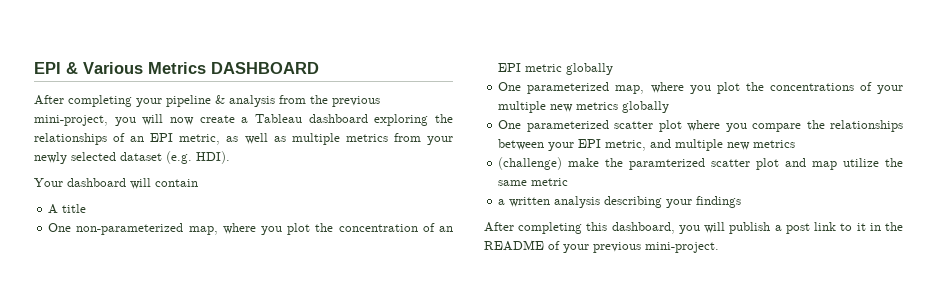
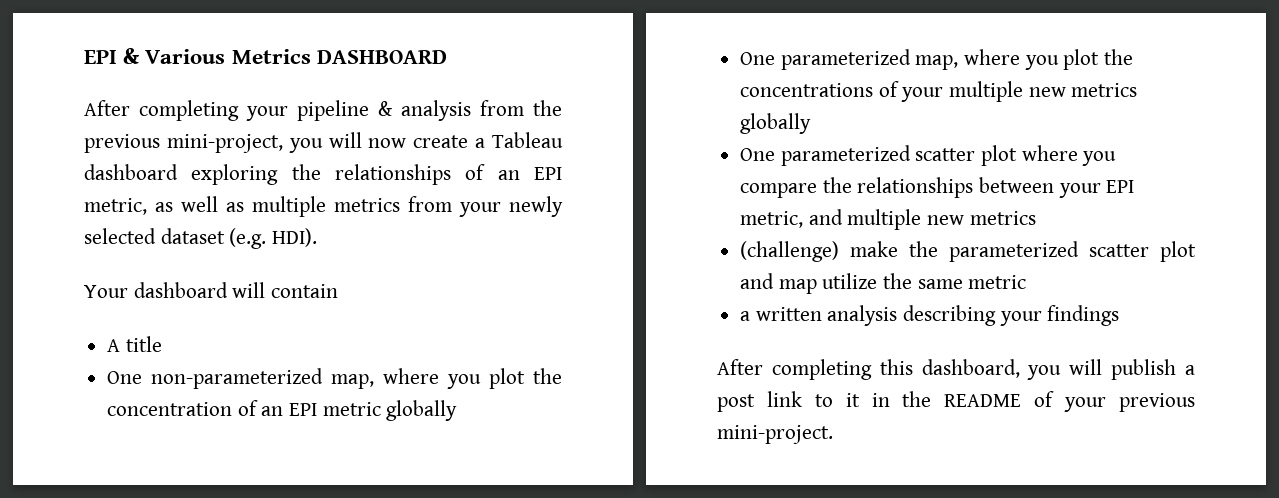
[629,158,706,170] paramterized -> [949,241,1080,262] parameterized

